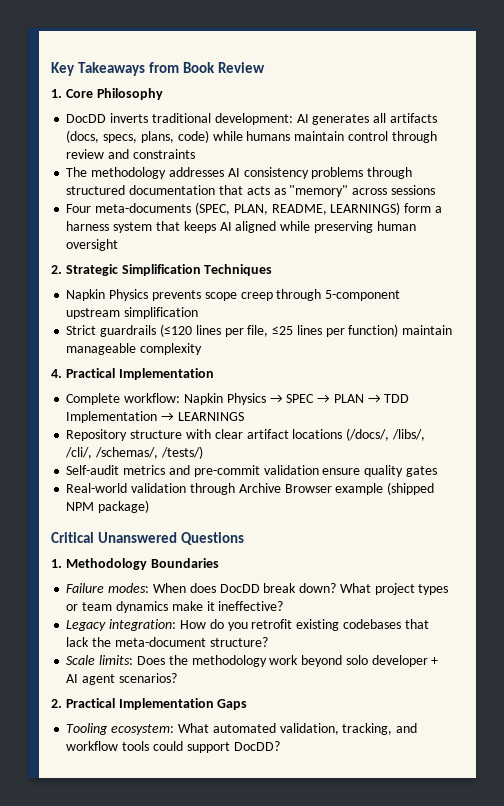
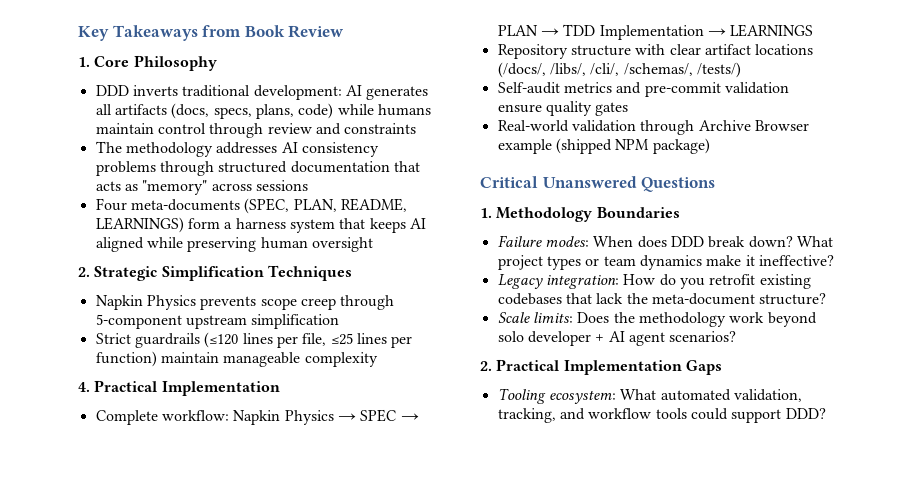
[66,114,107,123] DocDD -> [95,85,129,96] DDD
[219,584,260,593] DocDD -> [670,236,704,247] DDD
[233,741,280,751] DocDD? -> [785,408,826,419] DDD?

